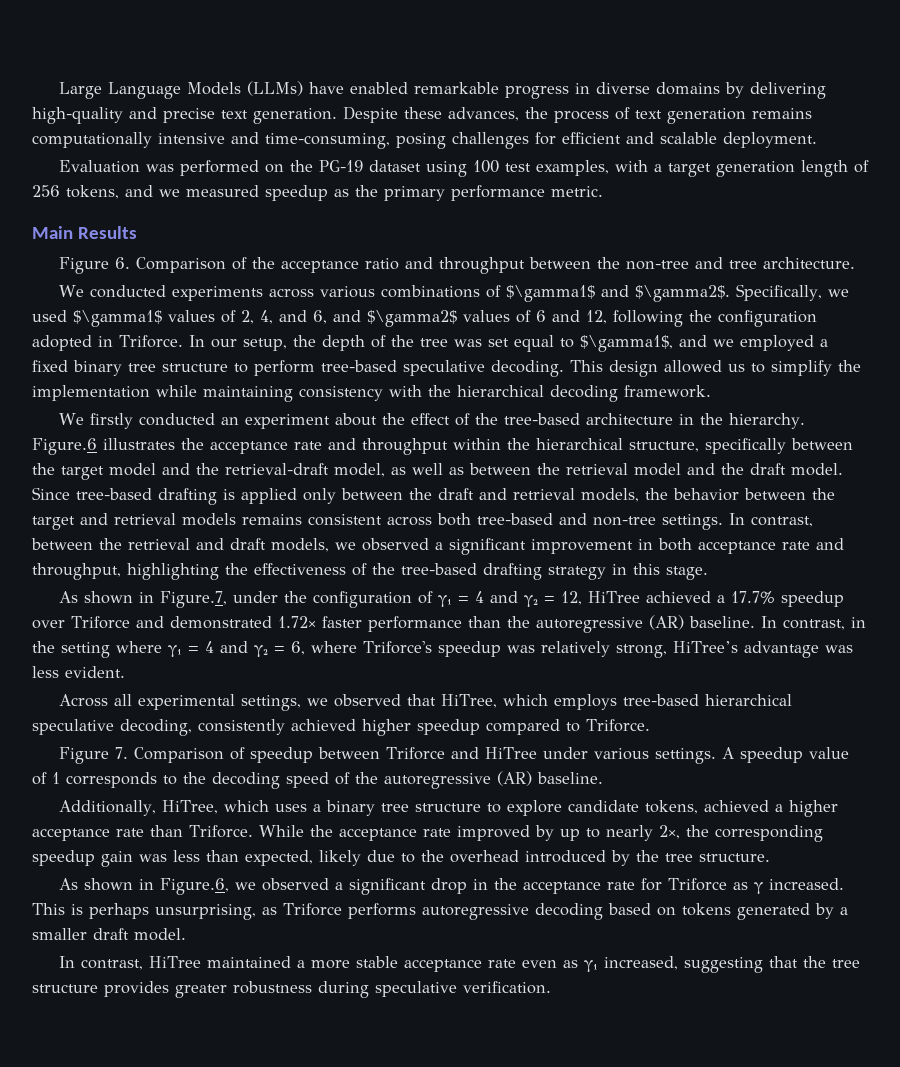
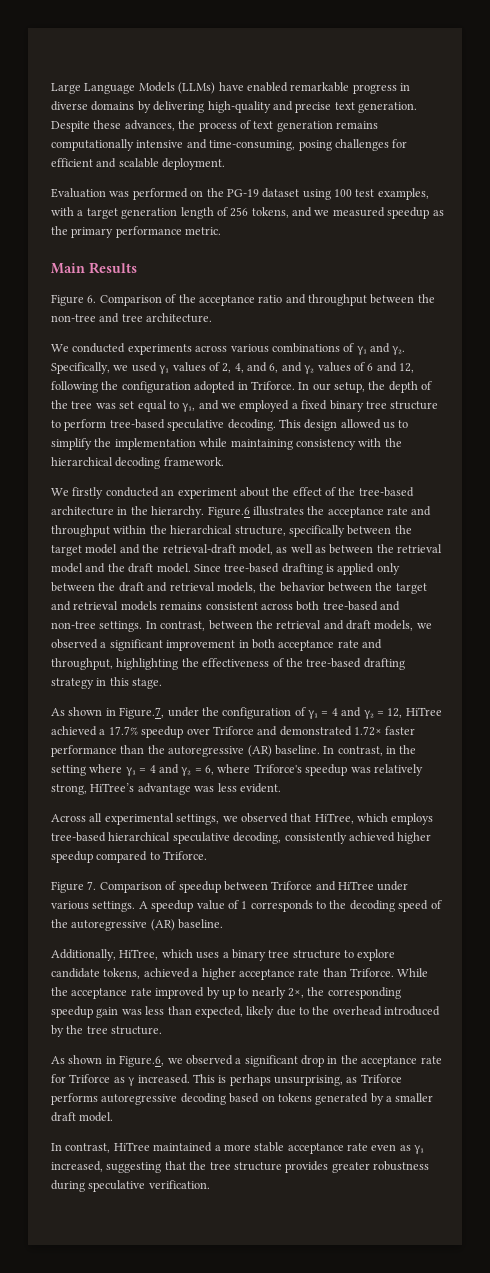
[505,285,730,302] $\gamma1$ and $\gamma2$. -> [356,343,406,355] γ₁ and γ₂.
[73,310,162,327] $\gamma1$ -> [159,365,170,374] γ₁
[367,310,457,327] $\gamma2$ -> [304,365,315,374] γ₂
[579,335,673,352] $\gamma1$, -> [182,403,196,412] γ₁,

